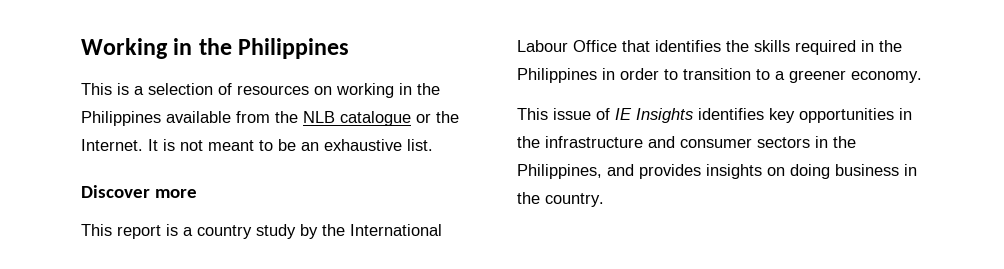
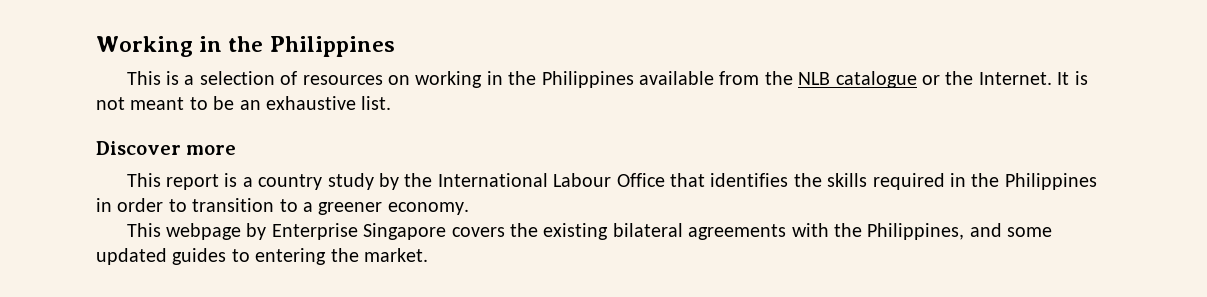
[553,108,912,123] [517,136,856,148] [517,164,917,179] [517,192,604,207] issue of IE Insights identifies key opportunities in the infrastructure and consumer sectors in the Philippines, and provides insights on doing business in the country. -> [165,223,1053,240] [96,248,428,265] webpage by Enterprise Singapore covers the existing bilateral agreements with the Philippines, and some updated guides to entering the market.

